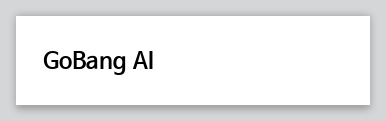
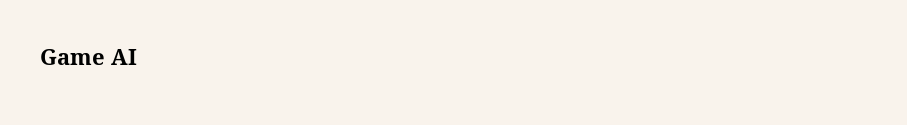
[43,51,127,75] GoBang -> [40,49,105,65] Game

